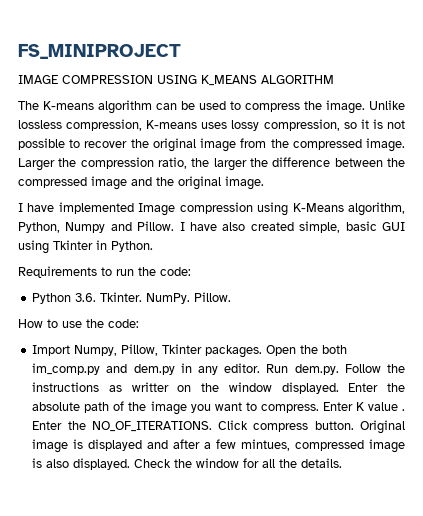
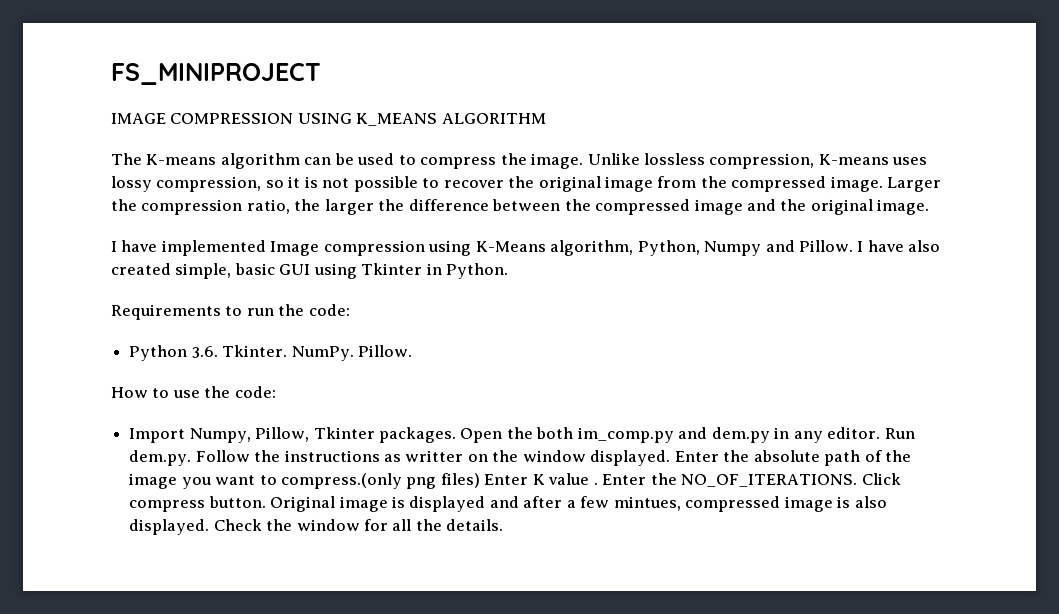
[260,404,319,413] compress. -> [280,473,480,489] compress.(only png files)

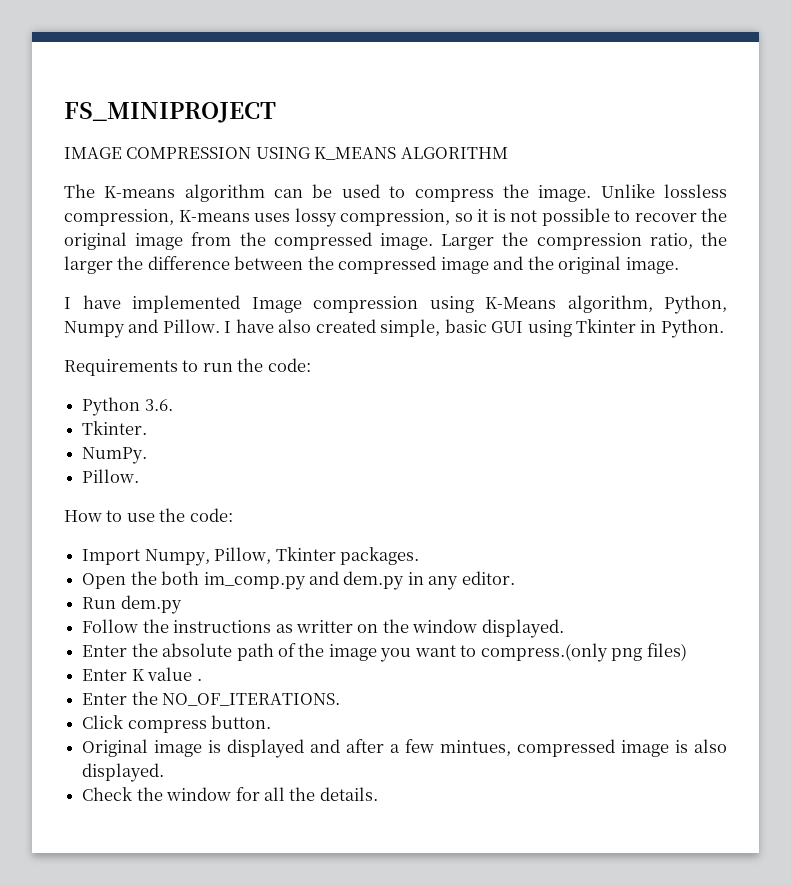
(218, 352) none -> (173, 405) //
(288, 351) none -> (148, 428) //
(354, 353) none -> (148, 455) //
(456, 435) none -> (419, 556) //
[884,428,915,439] [129,450,192,466] Run dem.py. -> [82,595,182,614] // Run dem.py //
(671, 458) none -> (564, 628) //
(480, 480) none -> (687, 652) //
(598, 483) none -> (202, 679) //
(858, 480) none -> (341, 699) //
(266, 502) none -> (272, 722) //
(210, 527) none -> (165, 772) //

